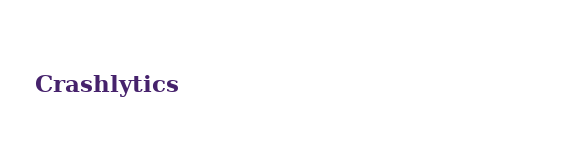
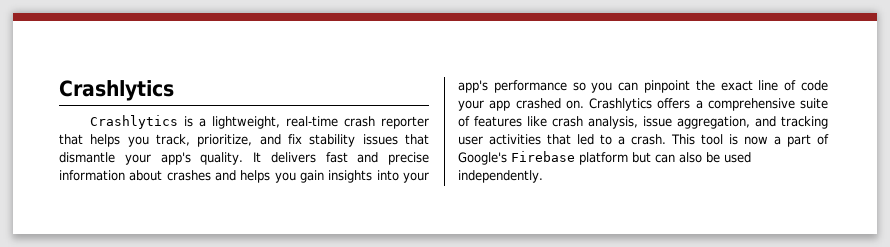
[35,75,179,97] Crashlytics -> [59,80,174,101] [90,115,429,129] [59,134,429,147] [59,152,429,165] [59,170,429,183] [458,80,829,93] [458,98,828,111] [458,116,828,129] [458,134,829,147] [458,151,751,165] [458,170,543,183] Crashlytics // Crashlytics is a lightweight, real-time crash reporter that helps you track, prioritize, and fix stability issues that dismantle your app's quality. It delivers fast and precise information about crashes and helps you gain insights into your app's performance so you can pinpoint the exact line of code your app crashed on. Crashlytics offers a comprehensive suite of features like crash analysis, issue aggregation, and tracking user activities that led to a crash. This tool is now a part of Google's Firebase platform but can also be used independently.

